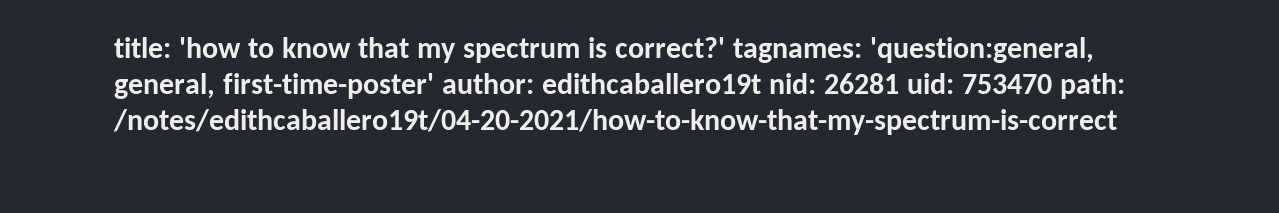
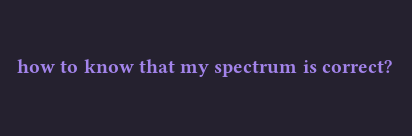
[114,37,241,58] title: 'how -> [17,59,55,73] how
[614,37,1094,63] [114,73,1125,99] [113,109,1117,135] correct?' tagnames: 'question:general, general, first-time-poster' author: edithcaballero19t nid: 26281 uid: 753470 path: /notes/edithcaballero19t/04-20-2021/how-to-know-that-my-spectrum-is-correct -> [321,60,392,73] correct?

